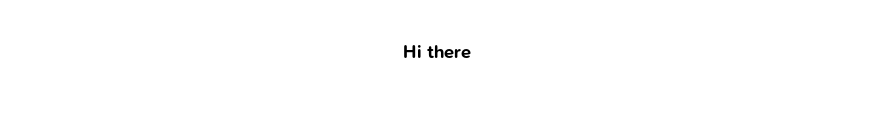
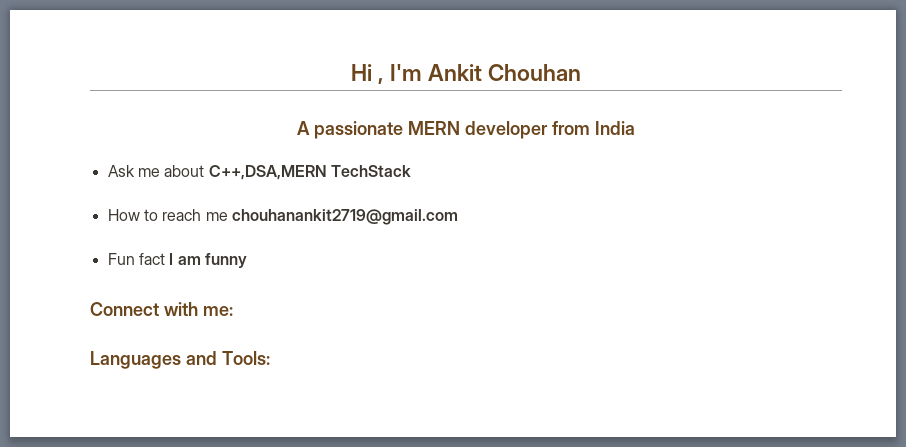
[427,45,471,59] there -> [378,64,581,84] [297,121,635,139] [107,165,411,180] [107,209,458,225] [107,253,247,268] [90,302,233,316] [90,351,270,369] , I'm Ankit Chouhan // A passionate MERN developer from India // Ask me about C++,DSA,MERN TechStack // How to reach me chouhanankit2719@gmail.com // Fun fact I am funny // Connect with me: // Languages and Tools:

